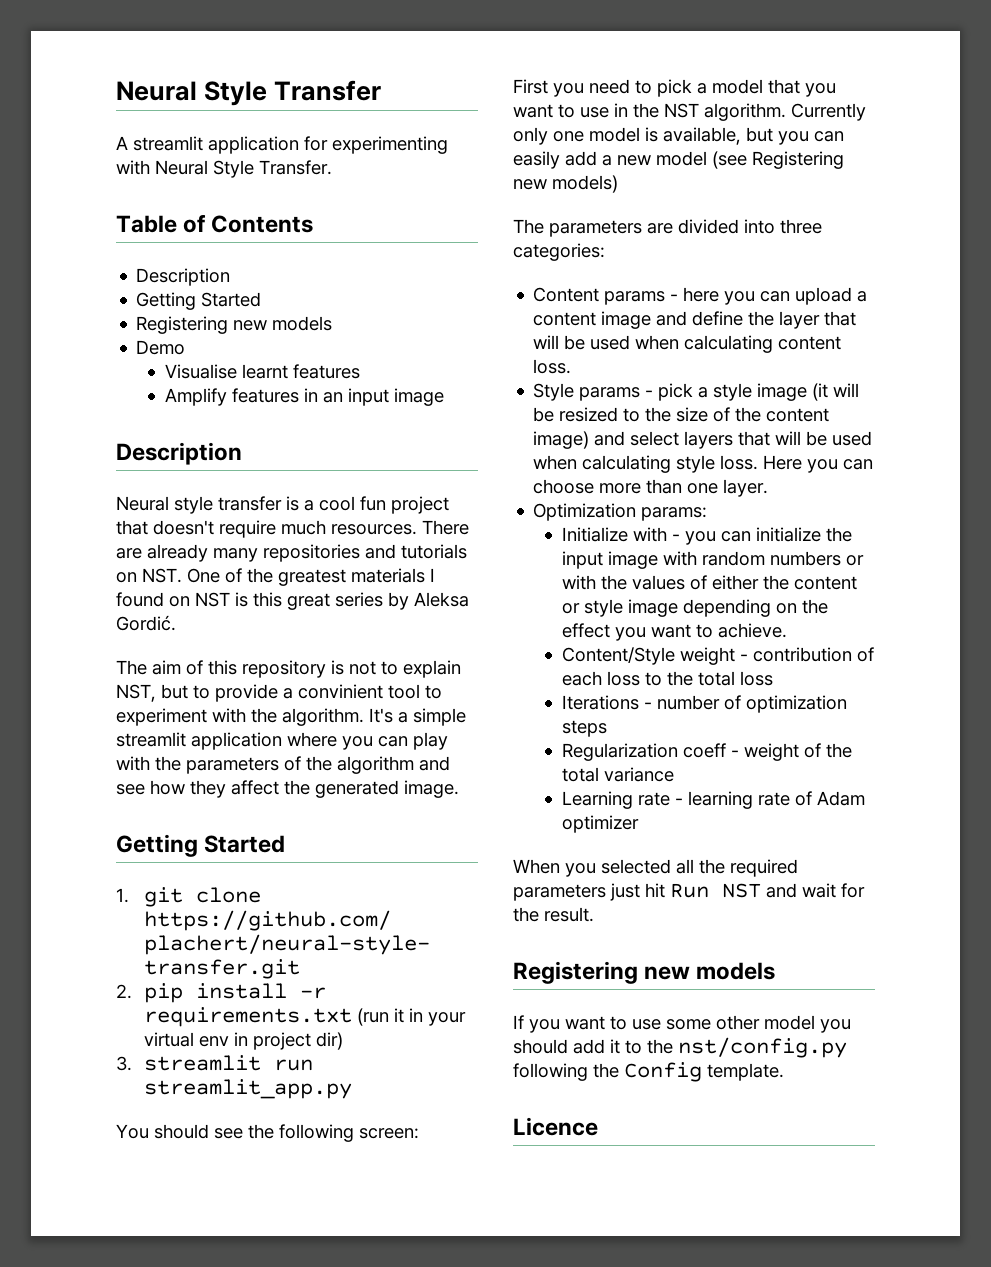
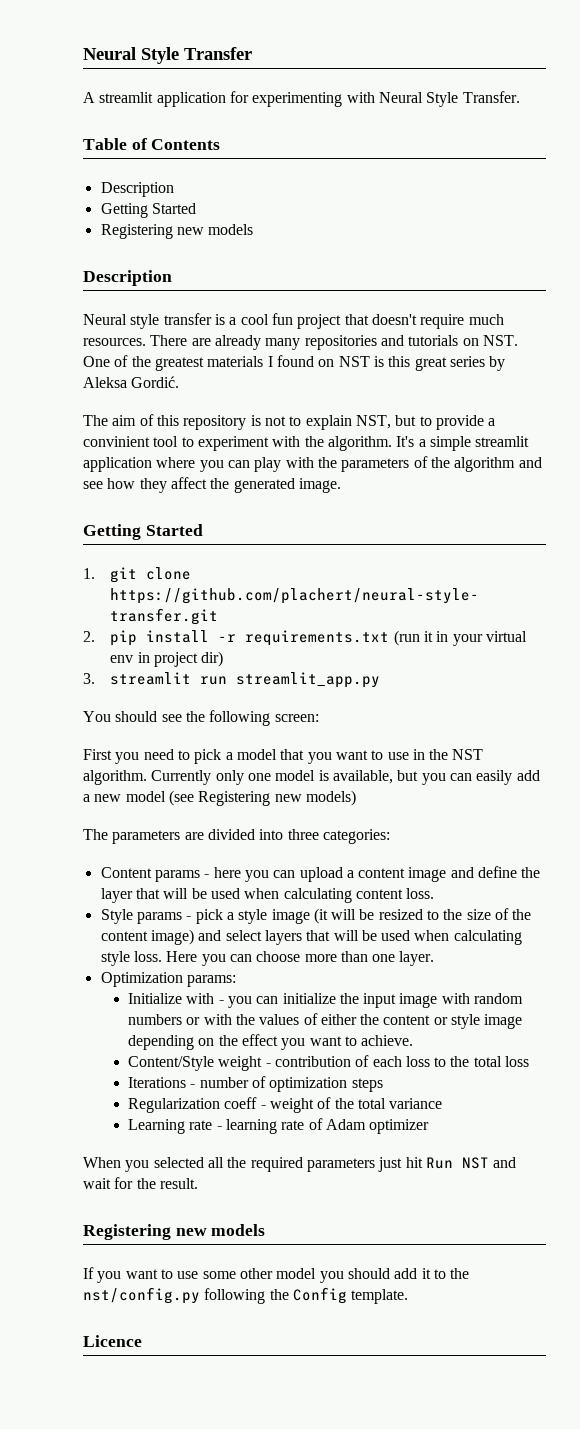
[136,340,186,355] [164,364,360,379] [164,388,444,406] // Demo // Visualise learnt features // Amplify features in an input image -> (254, 229) none

